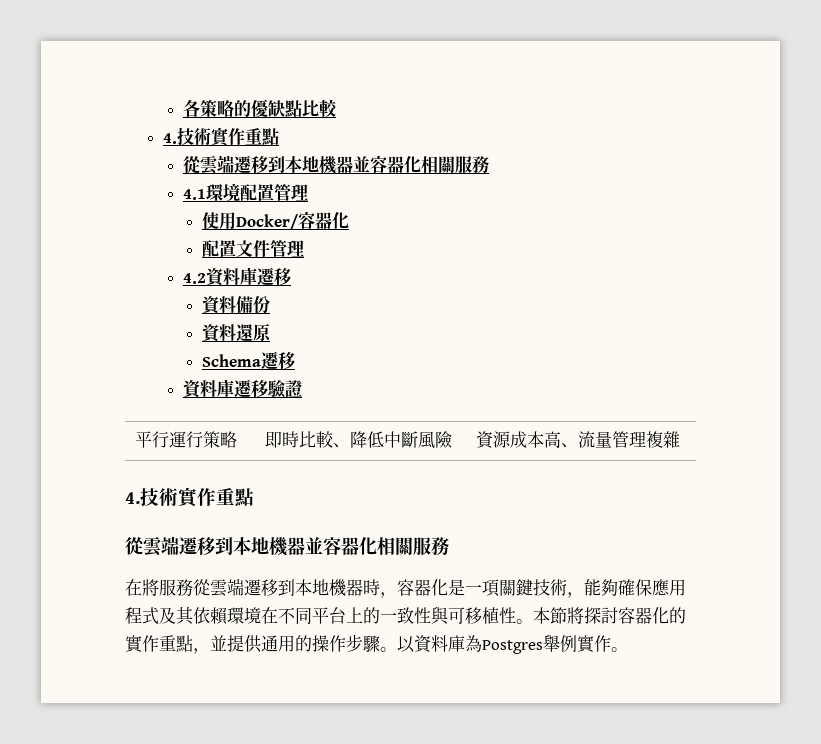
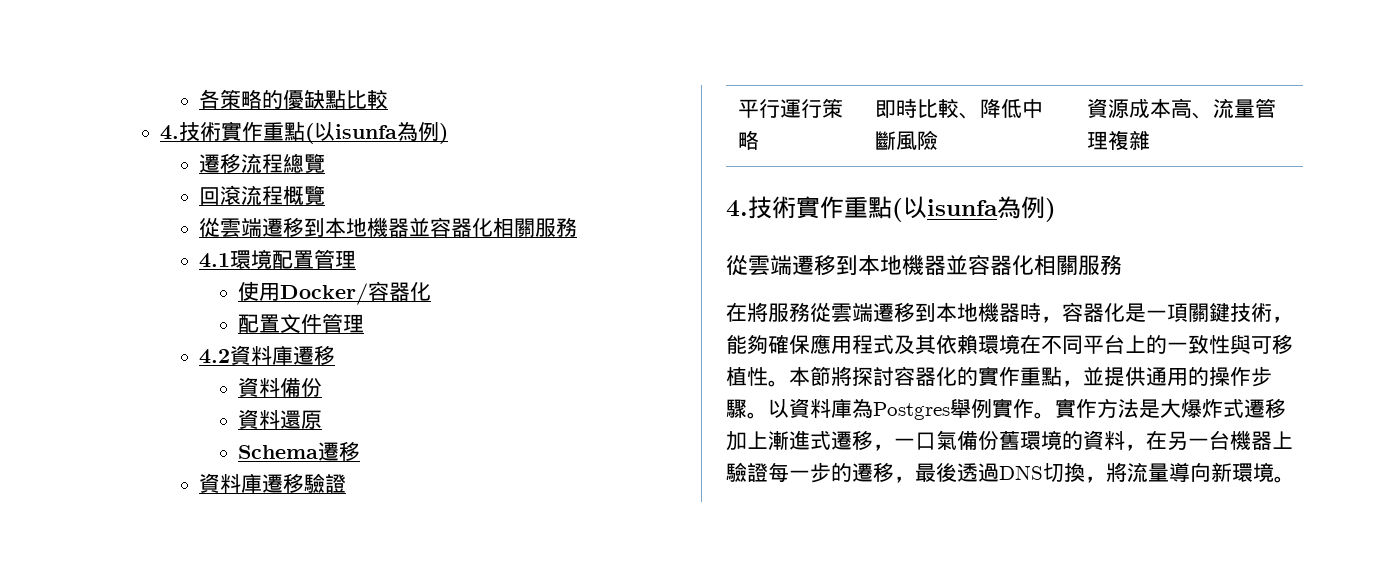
(280, 137) none -> [305,121,449,144] [199,153,326,173] [199,185,326,205] (以isunfa為例) // 遷移流程總覽 // 回滾流程概覽
(254, 497) none -> [892,196,1056,222] (以isunfa為例)
(628, 649) none -> [1055,398,1286,418] [726,430,1293,451] [726,462,1295,483] 實作方法是大爆炸式遷移加上漸進式遷移，一口氣備份舊環境的資料，在另一台機器上驗證每一步的遷移，最後透過DNS切換，將流量導向新環境。

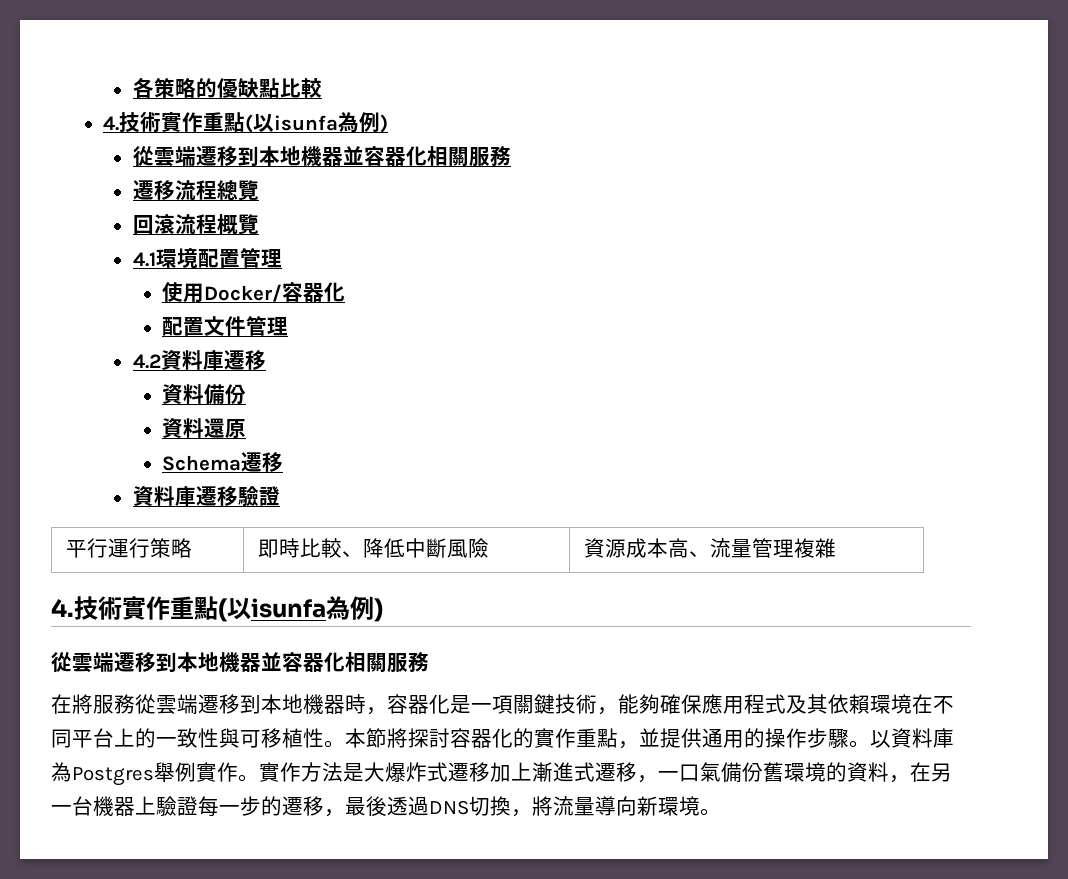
[199,153,326,173] [199,185,326,205] [199,217,578,237] // 遷移流程總覽 // 回滾流程概覽 // 從雲端遷移到本地機器並容器化相關服務 -> [132,146,511,167] [132,180,259,201] [132,214,259,235] // 從雲端遷移到本地機器並容器化相關服務 // 遷移流程總覽 // 回滾流程概覽

